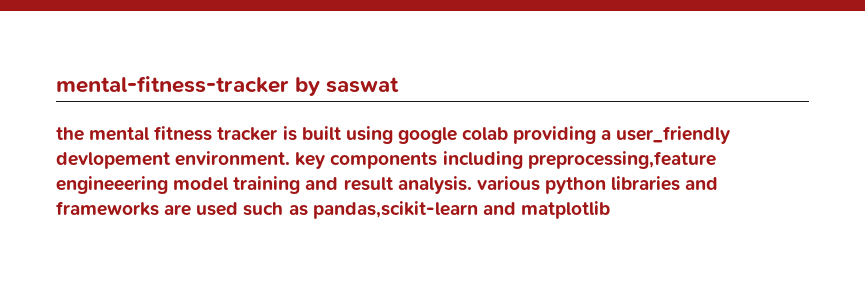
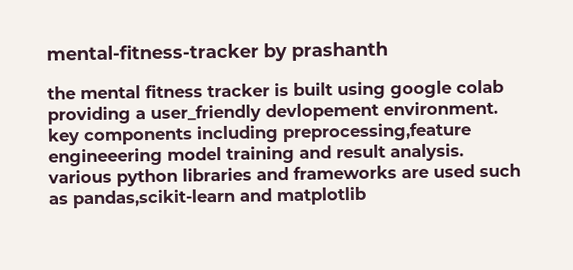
[326,77,400,93] saswat -> [291,41,388,61] prashanth

